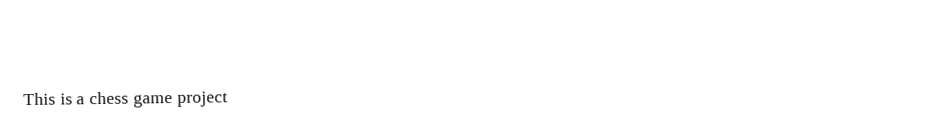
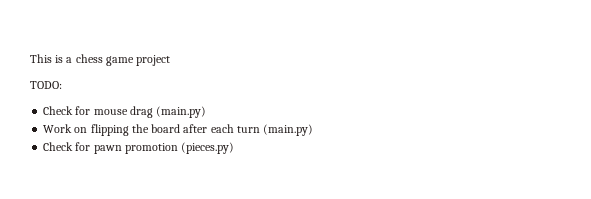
(228, 99) none -> [30,81,62,89] [43,106,207,118] [43,124,314,136] [43,142,235,154] // TODO: // Check for mouse drag (main.py) // Work on flipping the board after each turn (main.py) // Check for pawn promotion (pieces.py)

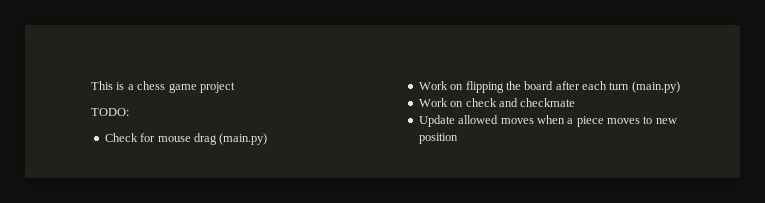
[43,142,235,154] Check for pawn promotion (pieces.py) -> [418,98,576,107] [418,115,677,127] [418,133,458,144] Work on check and checkmate // Update allowed moves when a piece moves to new position

